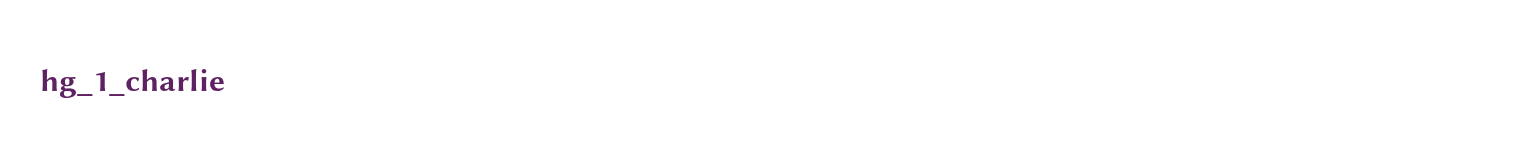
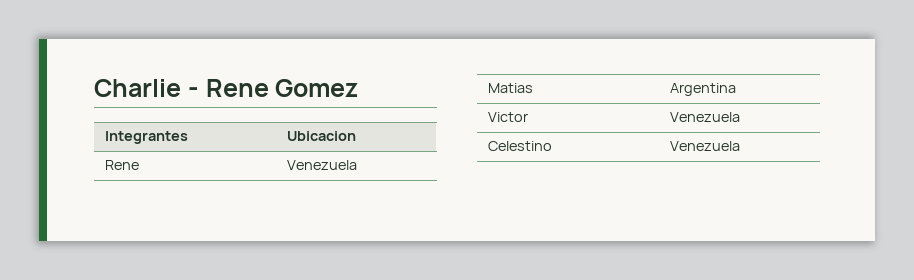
[40,69,225,98] hg_1_charlie -> [94,79,359,97] [104,131,188,144] [286,131,356,141] [104,160,139,170] [286,160,357,170] [487,83,533,93] [669,83,736,96] [487,112,528,122] [669,112,740,122] [487,141,552,151] [669,141,740,151] Charlie - Rene Gomez // Integrantes | Ubicacion // Rene | Venezuela // Matias | Argentina // Victor | Venezuela // Celestino | Venezuela

